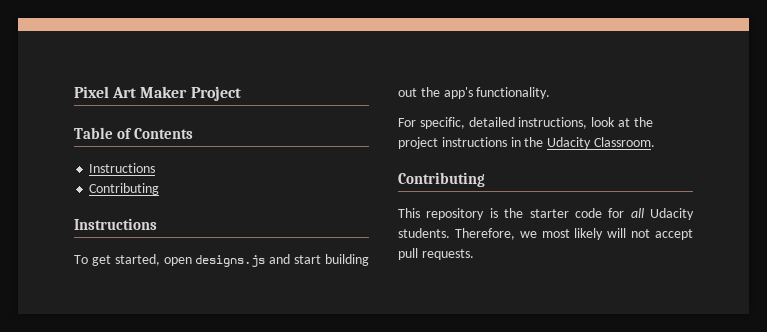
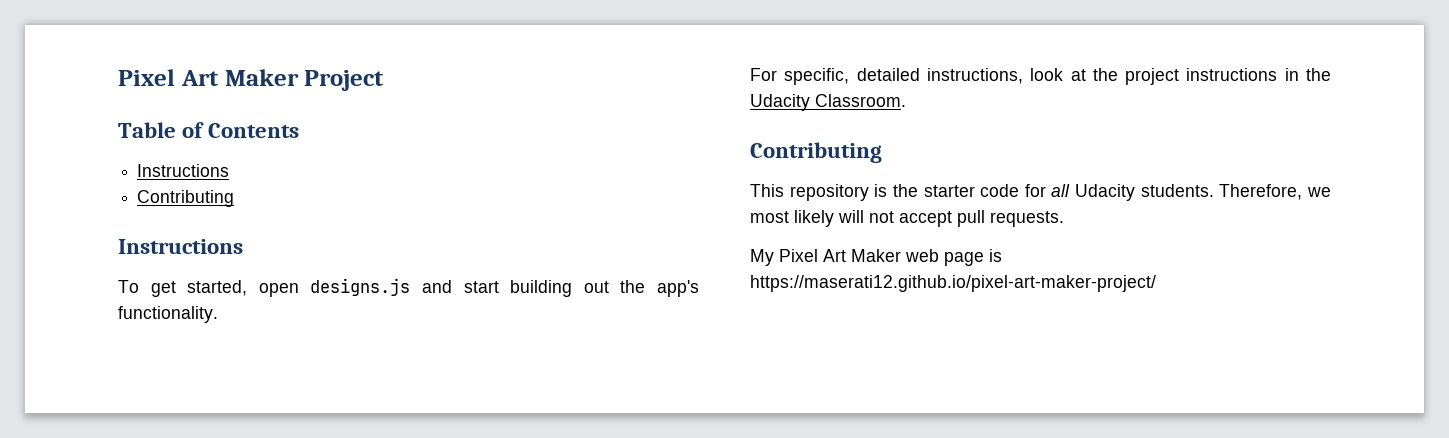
(474, 254) none -> [750,249,1002,266] [750,275,1156,292] // My Pixel Art Maker web page is https://maserati12.github.io/pixel-art-maker-project/

